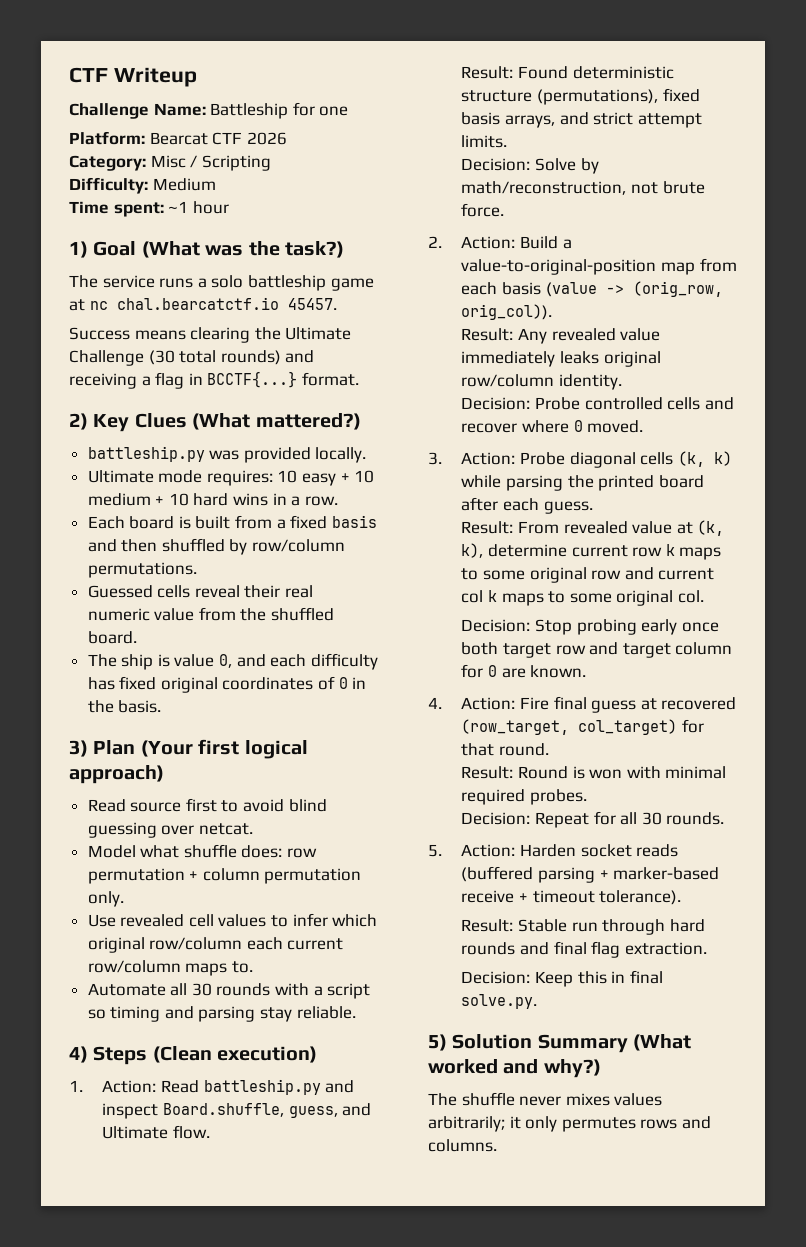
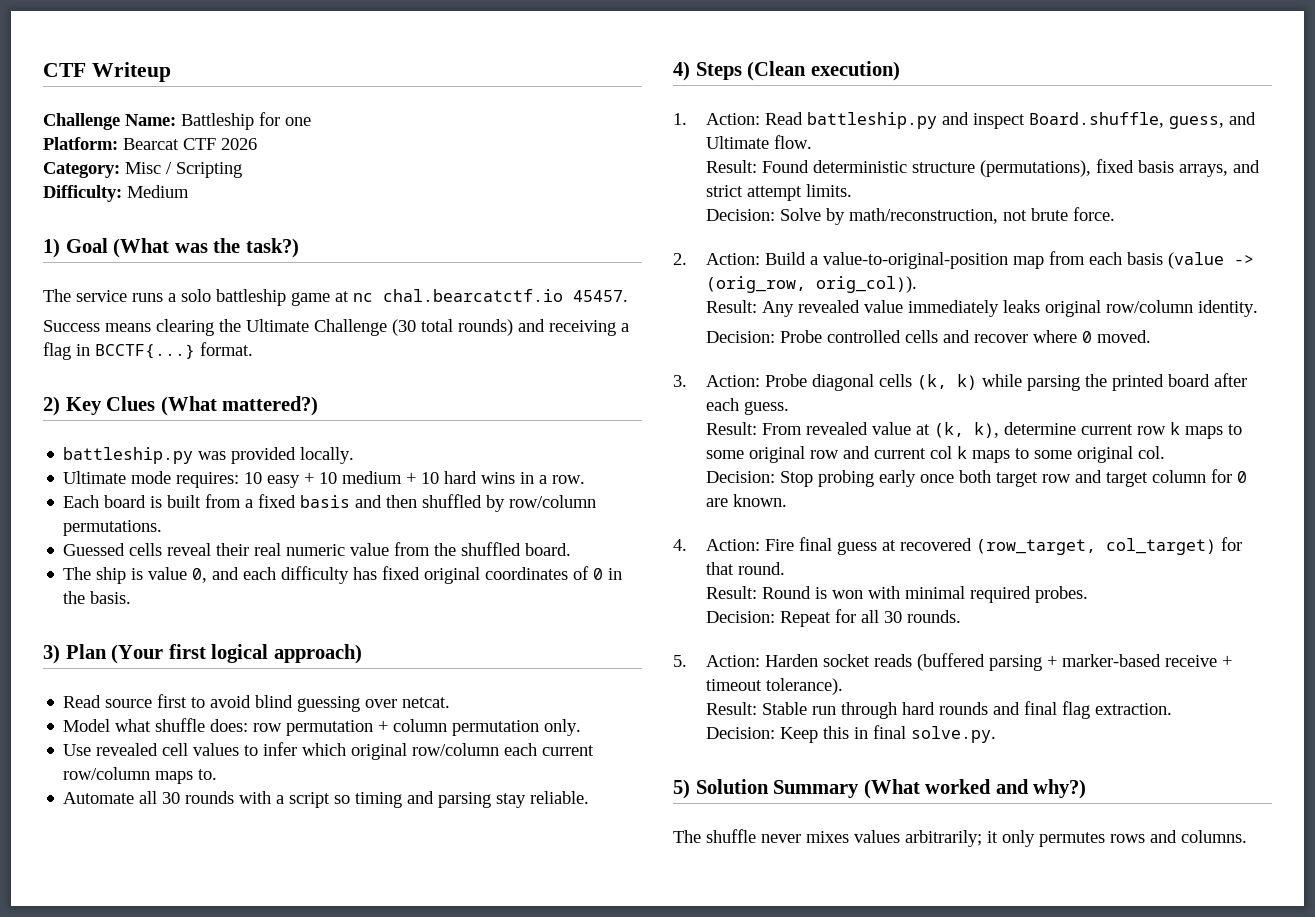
[69,201,229,217] // Time spent: ~1 hour -> (189, 191) none

